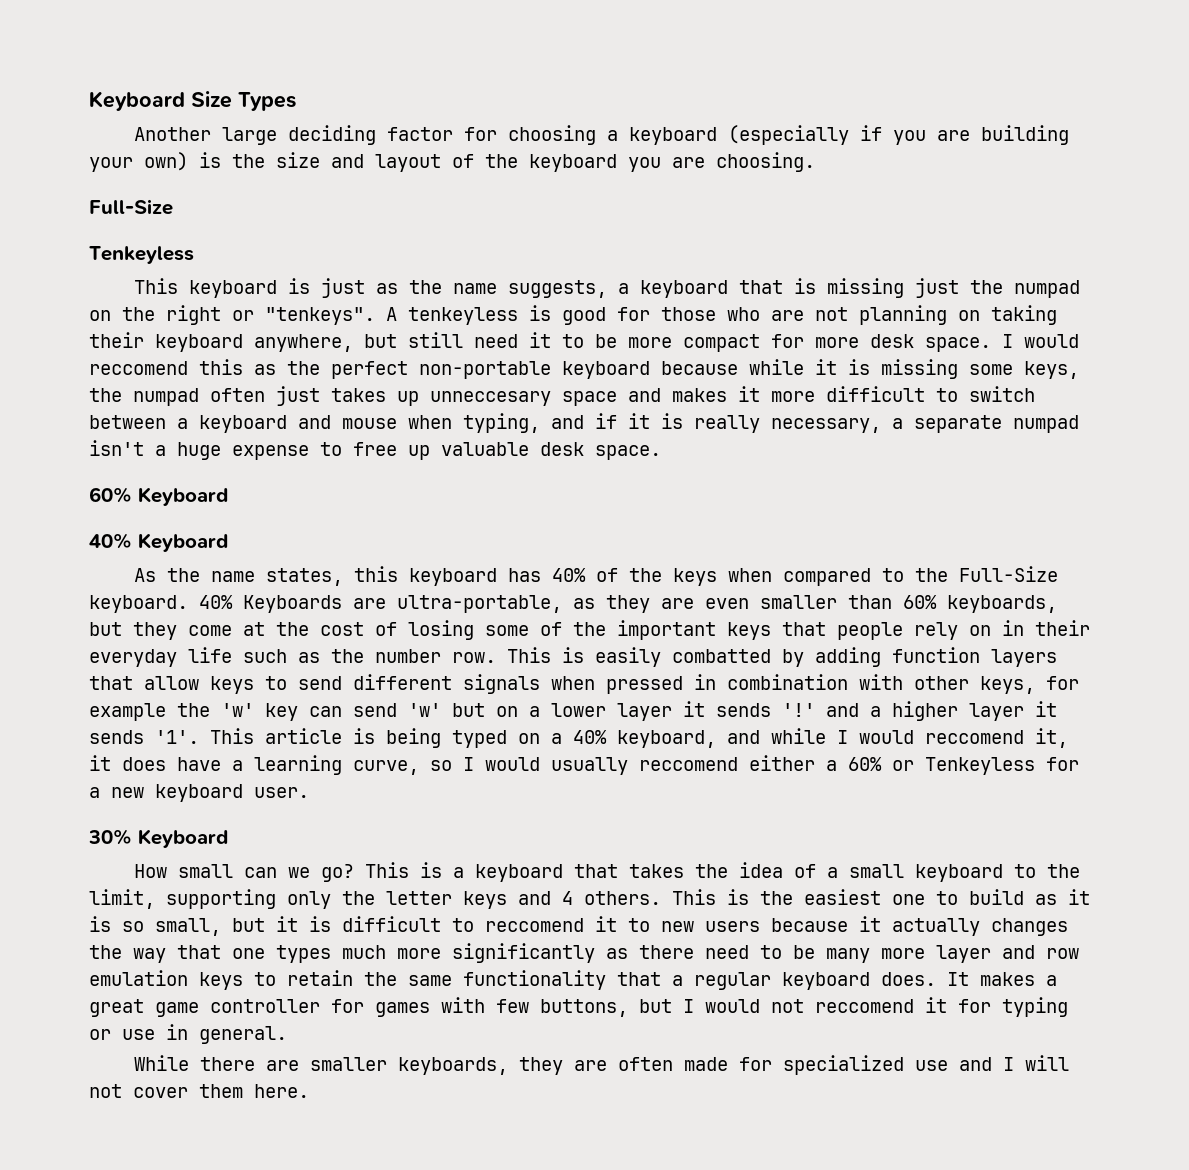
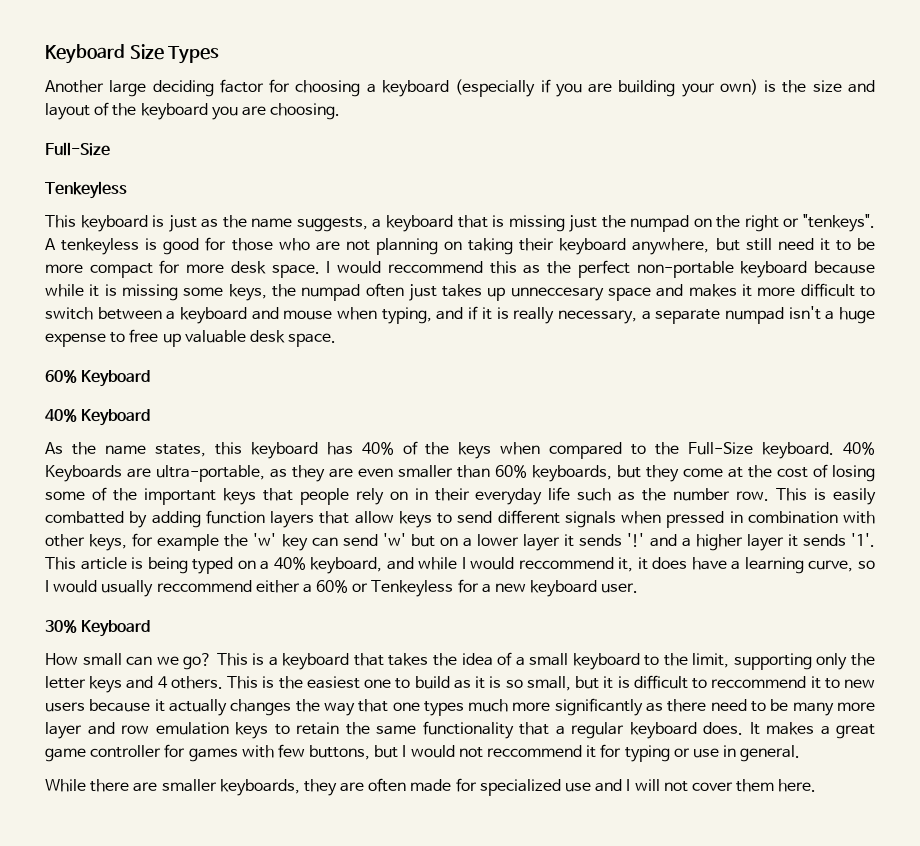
[89,361,188,375] reccomend -> [387,261,483,273] reccommend
[925,730,1024,744] reccomend -> [518,557,614,569] reccommend
[639,757,738,771] reccomend -> [156,580,252,592] reccommend
[485,918,584,932] reccomend -> [711,676,807,688] reccommend
[815,999,914,1013] reccomend -> [487,745,583,757] reccommend

